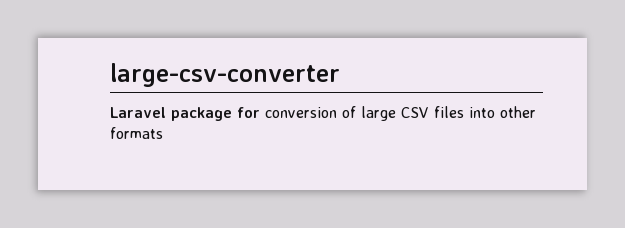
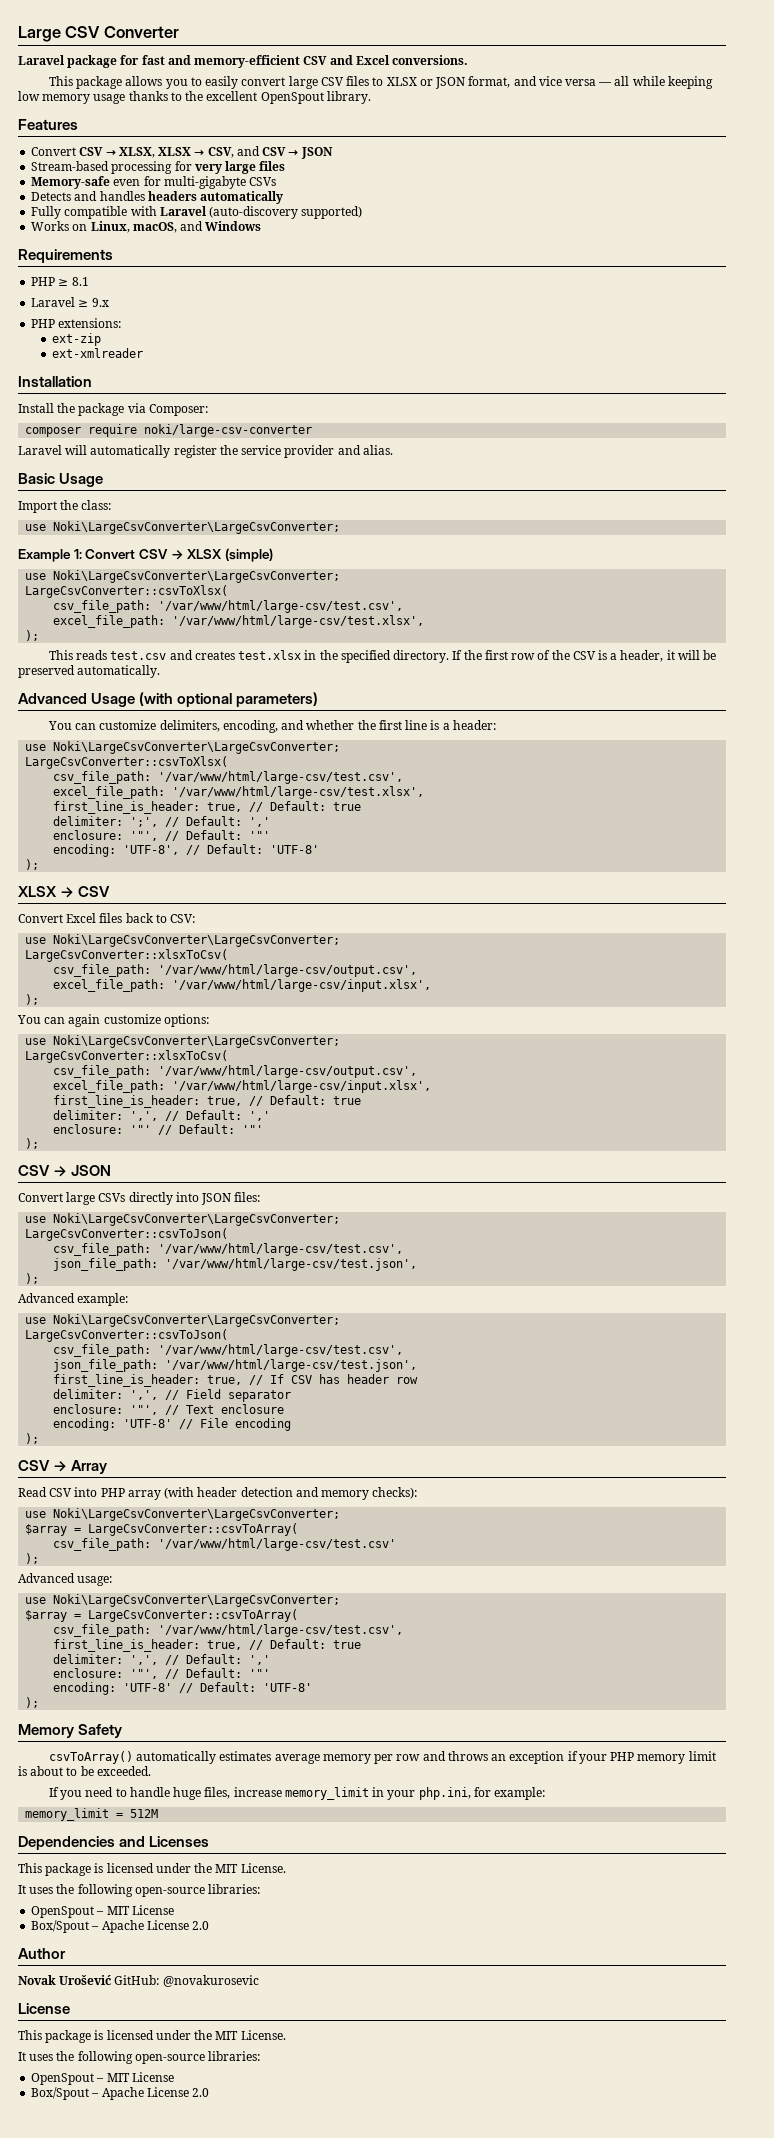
[110,63,340,87] large-csv-converter -> [18,26,179,42] Large CSV Converter
[265,106,536,121] [110,127,163,139] conversion of large CSV files into other formats -> [141,55,469,68] [48,76,713,89] [18,91,371,104] [18,119,78,130] [31,146,333,159] [31,161,286,174] [31,176,277,189] [31,191,284,204] [31,206,363,219] [31,221,262,233] [18,249,113,263] [31,277,89,286] [31,297,109,307] [31,318,122,328] [51,333,101,346] [51,348,143,358] [18,376,92,387] [18,403,208,416] [25,424,313,437] [18,445,393,458] [18,473,104,487] [18,500,112,513] [25,521,341,534] [18,548,273,562] [25,570,341,583] [25,585,229,598] [53,600,404,613] [53,615,425,628] [25,630,40,641] [48,650,717,663] [18,665,161,678] [18,692,319,707] [47,720,496,733] [25,741,341,754] [25,756,229,769] [53,771,404,784] [53,786,425,799] [53,801,362,814] [53,816,271,827] [53,830,271,841] [53,844,320,857] [25,859,40,870] [18,886,111,898] [18,913,196,923] [25,934,341,947] [25,949,229,962] [53,964,418,977] [53,979,432,992] [25,994,40,1005] [17,1014,209,1027] [25,1035,341,1048] [25,1050,229,1063] [53,1065,418,1078] [53,1080,432,1093] [53,1095,362,1108] [53,1110,271,1121] [53,1124,264,1135] [25,1138,40,1149] [18,1165,112,1177] [18,1192,261,1205] [25,1213,341,1226] [25,1228,229,1241] [53,1243,404,1256] [53,1258,418,1271] [25,1273,40,1284] [18,1293,129,1306] [25,1314,341,1327] [25,1329,229,1342] [53,1344,404,1357] [53,1359,418,1372] [53,1374,419,1387] [53,1389,292,1402] [53,1404,285,1415] [53,1418,292,1431] [25,1433,40,1444] [18,1460,108,1474] [18,1487,418,1500] [25,1508,341,1521] [25,1523,299,1536] [53,1538,397,1551] [25,1553,40,1564] [18,1573,113,1586] [25,1594,341,1607] [25,1609,299,1622] [53,1624,404,1637] [53,1639,362,1652] [53,1654,271,1665] [53,1668,271,1679] [53,1682,313,1695] [25,1697,40,1708] [18,1724,123,1738] [48,1751,716,1764] [18,1766,151,1776] [48,1787,546,1800] [25,1808,159,1821] [18,1836,210,1850] [18,1863,286,1876] [18,1884,261,1897] [31,1905,174,1918] [31,1920,210,1933] [18,1948,66,1959] [18,1975,259,1987] [18,2003,70,2014] [18,2030,286,2043] [18,2051,261,2064] [31,2072,174,2085] [31,2087,210,2100] fast and memory-efficient CSV and Excel conversions. // This package allows you to easily convert large CSV files to XLSX or JSON format, and vice versa — all while keeping low memory usage thanks to the excellent OpenSpout library. // Features // Convert CSV → XLSX, XLSX → CSV, and CSV → JSON // Stream-based processing for very large files // Memory-safe even for multi-gigabyte CSVs // Detects and handles headers automatically // Fully compatible with Laravel (auto-discovery supported) // Works on Linux, macOS, and Windows // Requirements // PHP ≥ 8.1 // Laravel ≥ 9.x // PHP extensions: // ext-zip // ext-xmlreader // Installation // Install the package via Composer: // composer require noki/large-csv-converter // Laravel will automatically register the service provider and alias. // Basic Usage // Import the class: // use Noki\LargeCsvConverter\LargeCsvConverter; // Example 1: Convert CSV → XLSX (simple) // use Noki\LargeCsvConverter\LargeCsvConverter; // LargeCsvConverter::csvToXlsx( // csv_file_path: '/var/www/html/large-csv/test.csv', // excel_file_path: '/var/www/html/large-csv/test.xlsx', // ); // This reads test.csv and creates test.xlsx in the specified directory. If the first row of the CSV is a header, it will be preserved automatically. // Advanced Usage (with optional parameters) // You can customize delimiters, encoding, and whether the first line is a header: // use Noki\LargeCsvConverter\LargeCsvConverter; // LargeCsvConverter::csvToXlsx( // csv_file_path: '/var/www/html/large-csv/test.csv', // excel_file_path: '/var/www/html/large-csv/test.xlsx', // first_line_is_header: true, // Default: true // delimiter: ';', // Default: ',' // enclosure: '"', // Default: '"' // encoding: 'UTF-8', // Default: 'UTF-8' // ); // XLSX → CSV // Convert Excel files back to CSV: // use Noki\LargeCsvConverter\LargeCsvConverter; // LargeCsvConverter::xlsxToCsv( // csv_file_path: '/var/www/html/large-csv/output.csv', // excel_file_path: '/var/www/html/large-csv/input.xlsx', // ); // You can again customize options: // use Noki\LargeCsvConverter\LargeCsvConverter; // LargeCsvConverter::xlsxToCsv( // csv_file_path: '/var/www/html/large-csv/output.csv', // excel_file_path: '/var/www/html/large-csv/input.xlsx', // first_line_is_header: true, // Default: true // delimiter: ',', // Default: ',' // enclosure: '"' // Default: '"' // ); // CSV → JSON // Convert large CSVs directly into JSON files: // use Noki\LargeCsvConverter\LargeCsvConverter; // LargeCsvConverter::csvToJson( // csv_file_path: '/var/www/html/large-csv/test.csv', // json_file_path: '/var/www/html/large-csv/test.json', // ); // Advanced example: // use Noki\LargeCsvConverter\LargeCsvConverter; // LargeCsvConverter::csvToJson( // csv_file_path: '/var/www/html/large-csv/test.csv', // json_file_path: '/var/www/html/large-csv/test.json', // first_line_is_header: true, // If CSV has header row // delimiter: ',', // Field separator // enclosure: '"', // Text enclosure // encoding: 'UTF-8' // File encoding // ); // CSV → Array // Read CSV into PHP array (with header detection and memory checks): // use Noki\LargeCsvConverter\LargeCsvConverter; // $array = LargeCsvConverter::csvToArray( // csv_file_path: '/var/www/html/large-csv/test.csv' // ); // Advanced usage: // use Noki\LargeCsvConverter\LargeCsvConverter; // $array = LargeCsvConverter::csvToArray( // csv_file_path: '/var/www/html/large-csv/test.csv', // first_line_is_header: true, // Default: true // delimiter: ',', // Default: ',' // enclosure: '"', // Default: '"' // encoding: 'UTF-8' // Default: 'UTF-8' // ); // Memory Safety // csvToArray() automatically estimates average memory per row and throws an exception if your PHP memory limit is about to be exceeded. // If you need to handle huge files, increase memory_limit in your php.ini, for example: // memory_limit = 512M // Dependencies and Licenses // This package is licensed under the MIT License. // It uses the following open-source libraries: // OpenSpout – MIT License // Box/Spout – Apache License 2.0 // Author // Novak Urošević GitHub: @novakurosevic // License // This package is licensed under the MIT License. // It uses the following open-source libraries: // OpenSpout – MIT License // Box/Spout – Apache License 2.0

